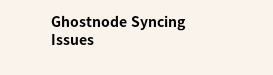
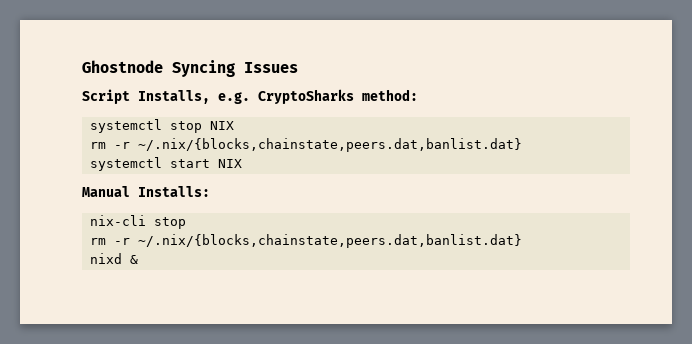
(94, 39) none -> [82,89,418,104] [89,119,234,133] [89,138,522,152] [89,157,242,171] [82,186,210,197] [89,215,186,229] [89,234,522,248] [89,253,138,264] // Script Installs, e.g. CryptoSharks method: // systemctl stop NIX // rm -r ~/.nix/{blocks,chainstate,peers.dat,banlist.dat} // systemctl start NIX // Manual Installs: // nix-cli stop // rm -r ~/.nix/{blocks,chainstate,peers.dat,banlist.dat} // nixd &

